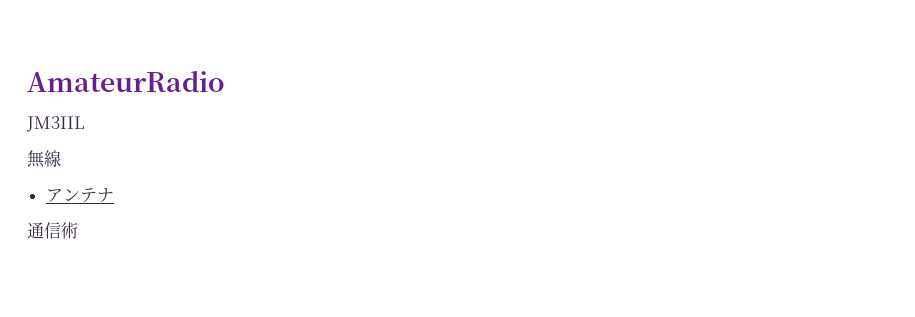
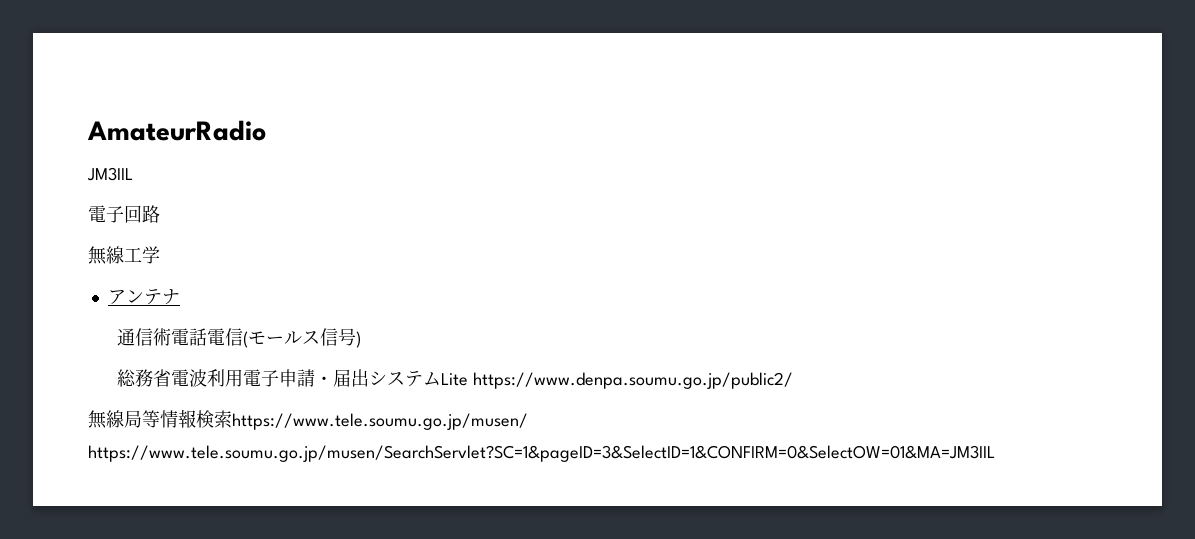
[27,150,61,168] // 無線 -> [88,205,160,223] [88,246,160,265] // 電子回路 // 無線工学
(78, 230) none -> [170,328,361,348] [116,369,793,389] [88,409,528,430] [88,445,995,462] 電話電信(モールス信号) // 総務省電波利用電子申請・届出システムLite https://www.denpa.soumu.go.jp/public2/ // 無線局等情報検索https://www.tele.soumu.go.jp/musen/ https://www.tele.soumu.go.jp/musen/SearchServlet?SC=1&pageID=3&SelectID=1&CONFIRM=0&SelectOW=01&MA=JM3IIL

